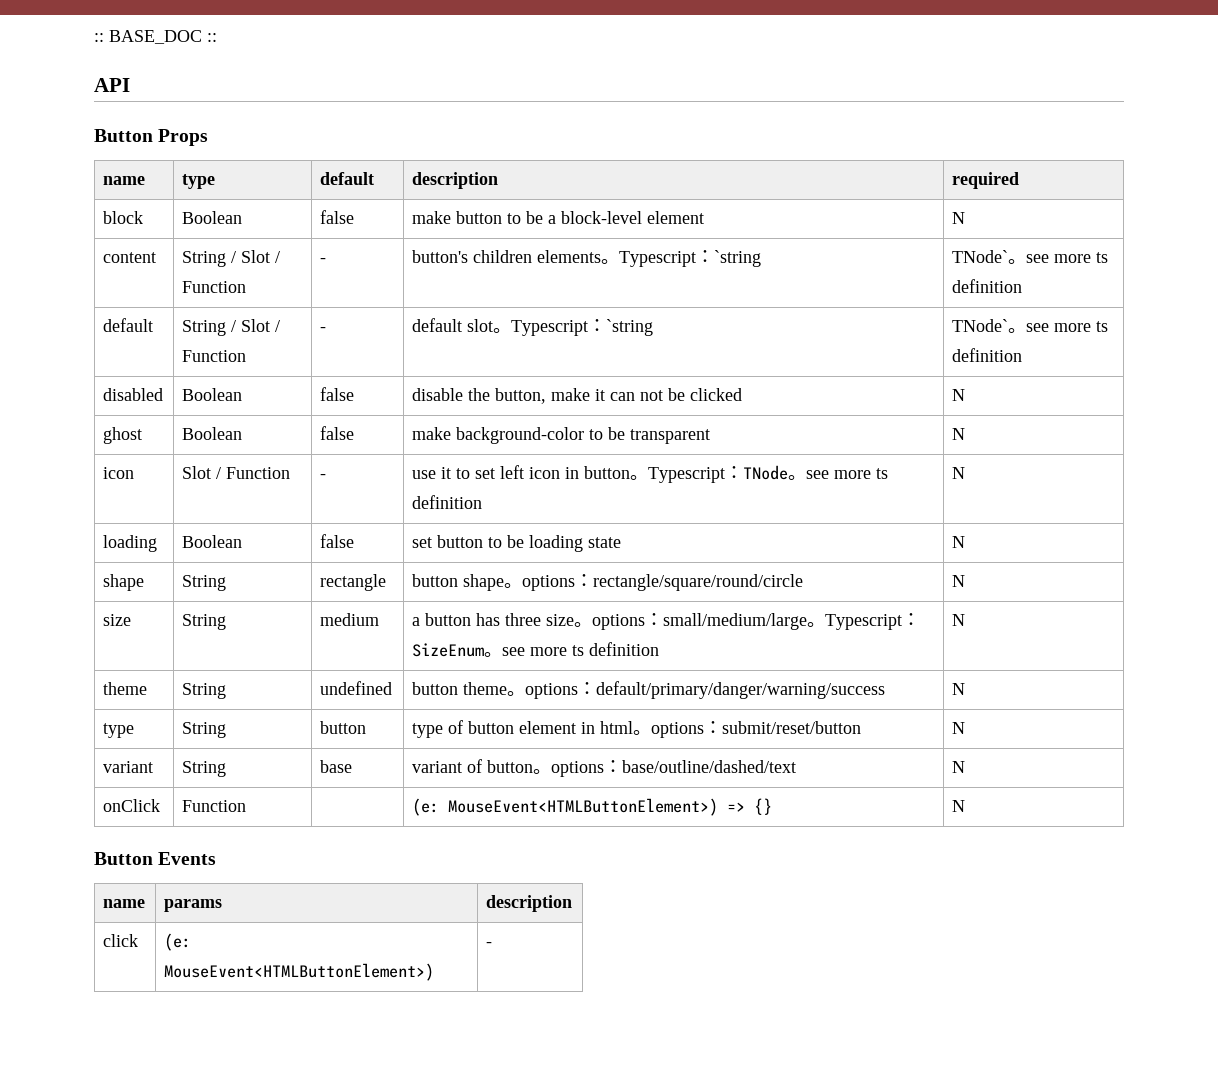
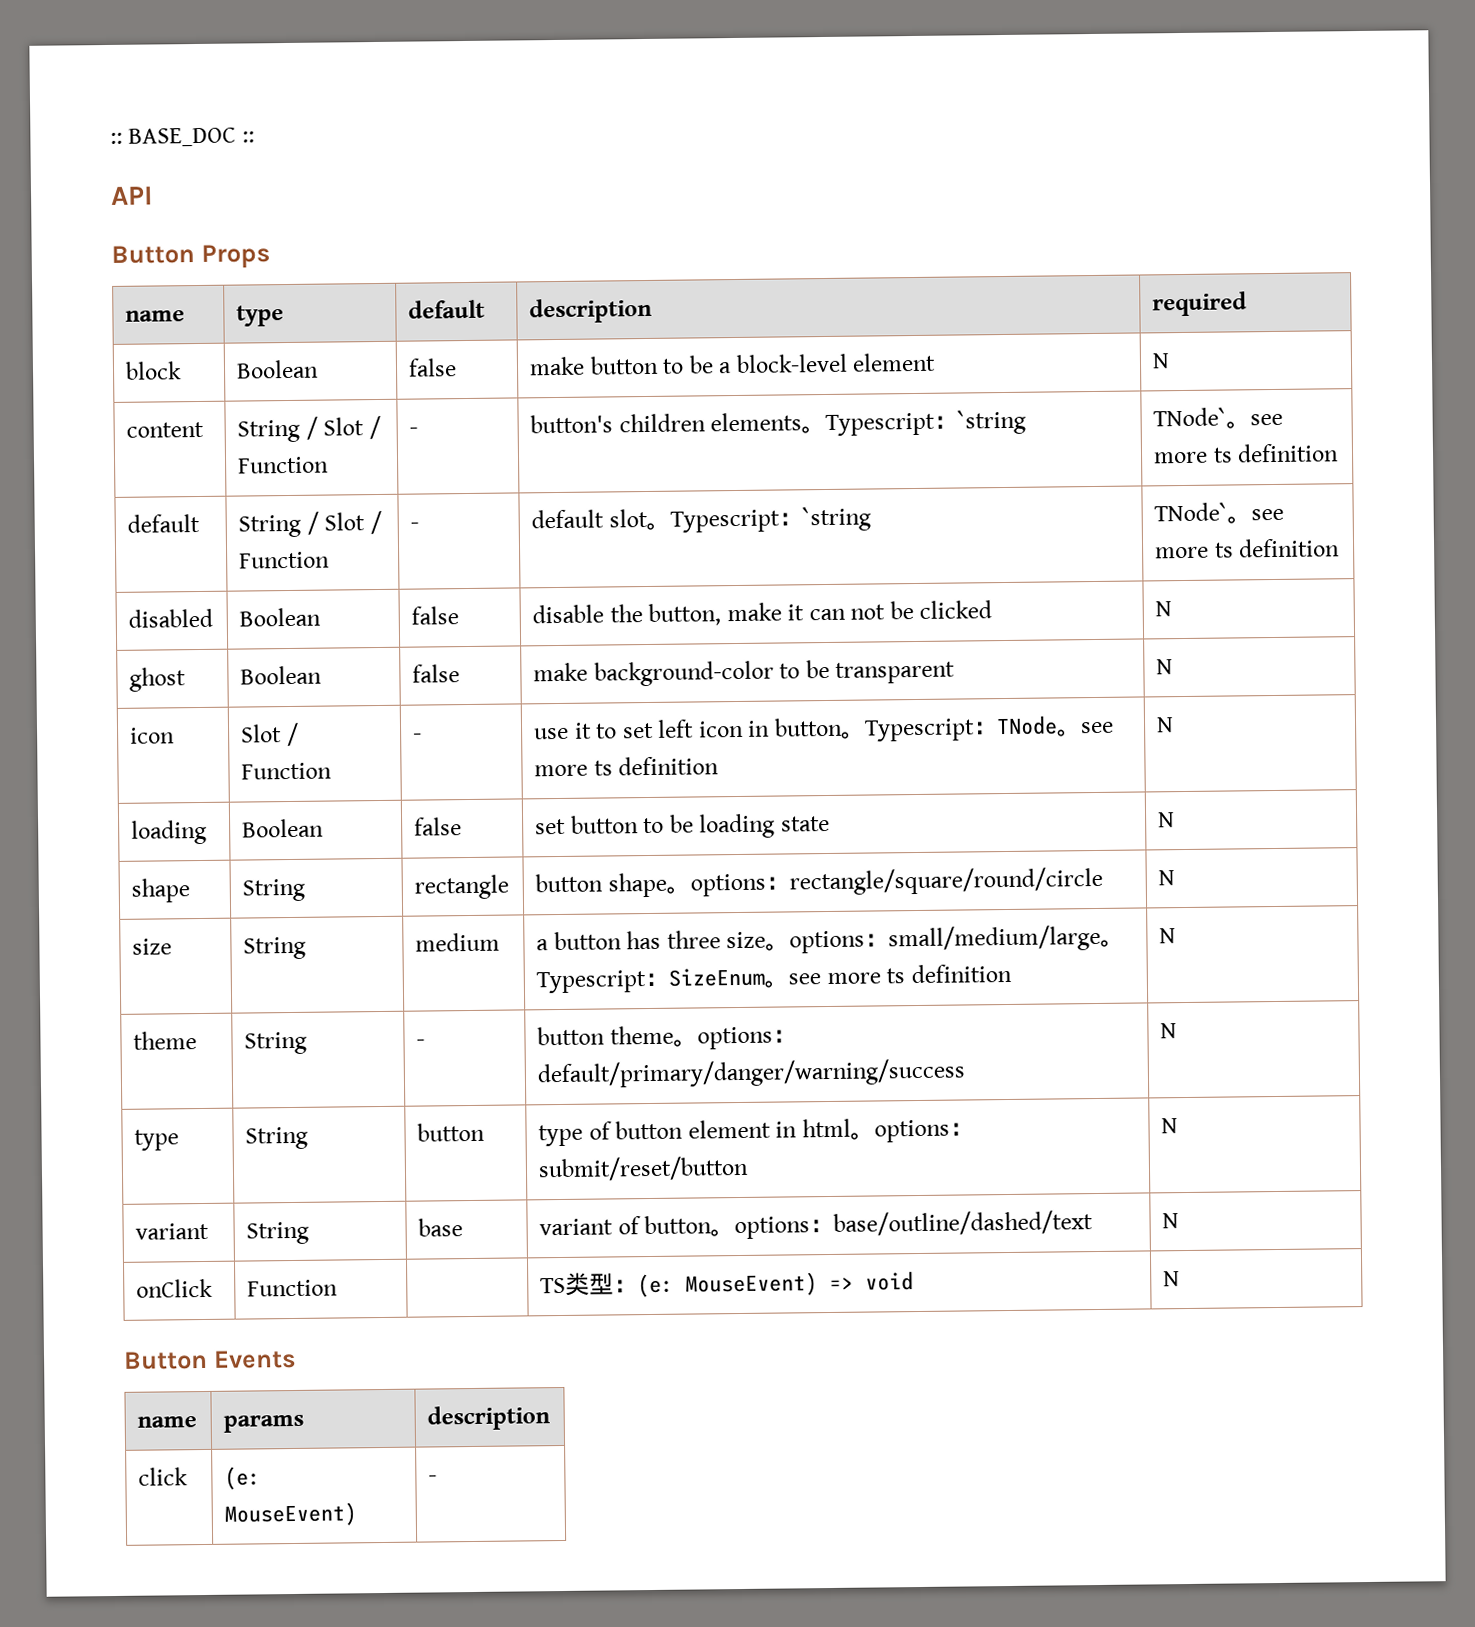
[320,681,393,695] undefined -> [416,1039,426,1047] -
[412,798,773,816] (e: MouseEvent<HTMLButtonElement>) => {} -> [540,1271,915,1298] TS类型：(e: MouseEvent) => void
[164,963,435,981] MouseEvent<HTMLButtonElement>) -> [224,1502,358,1527] MouseEvent)

